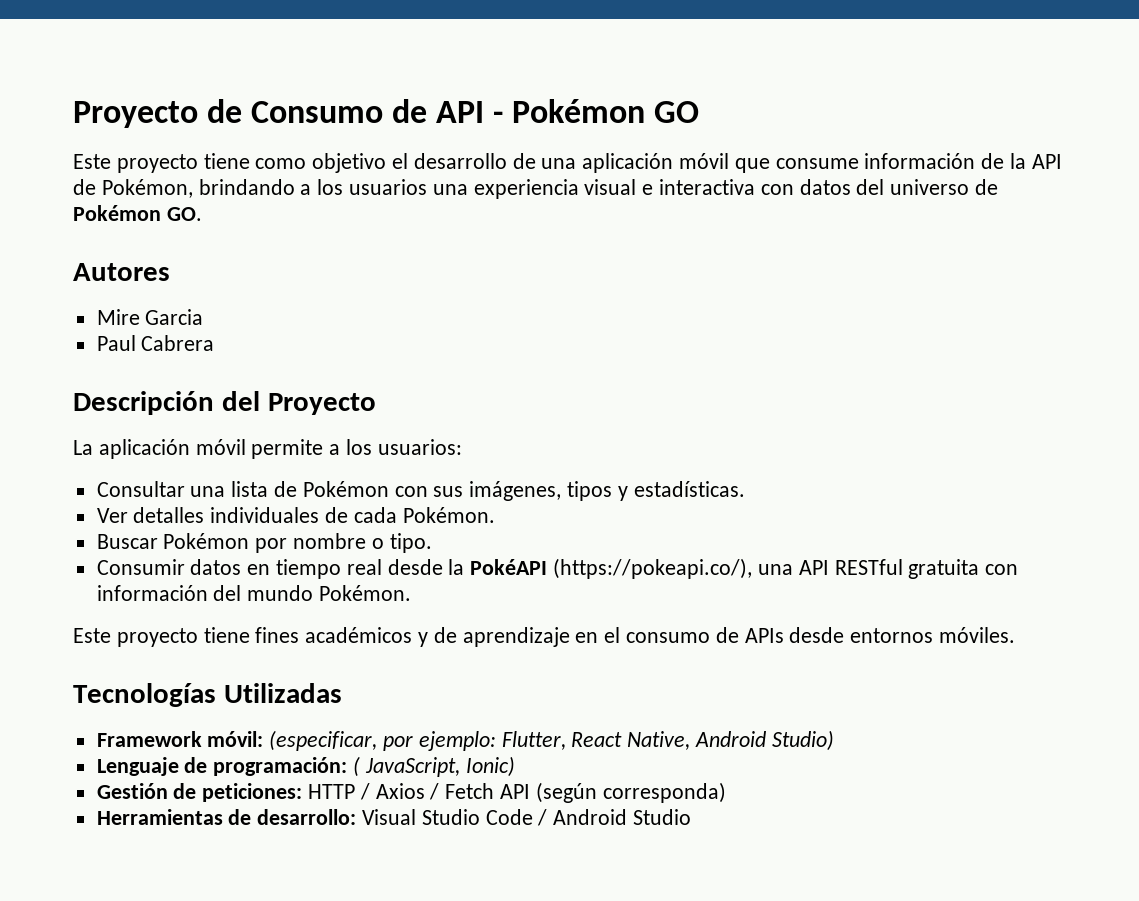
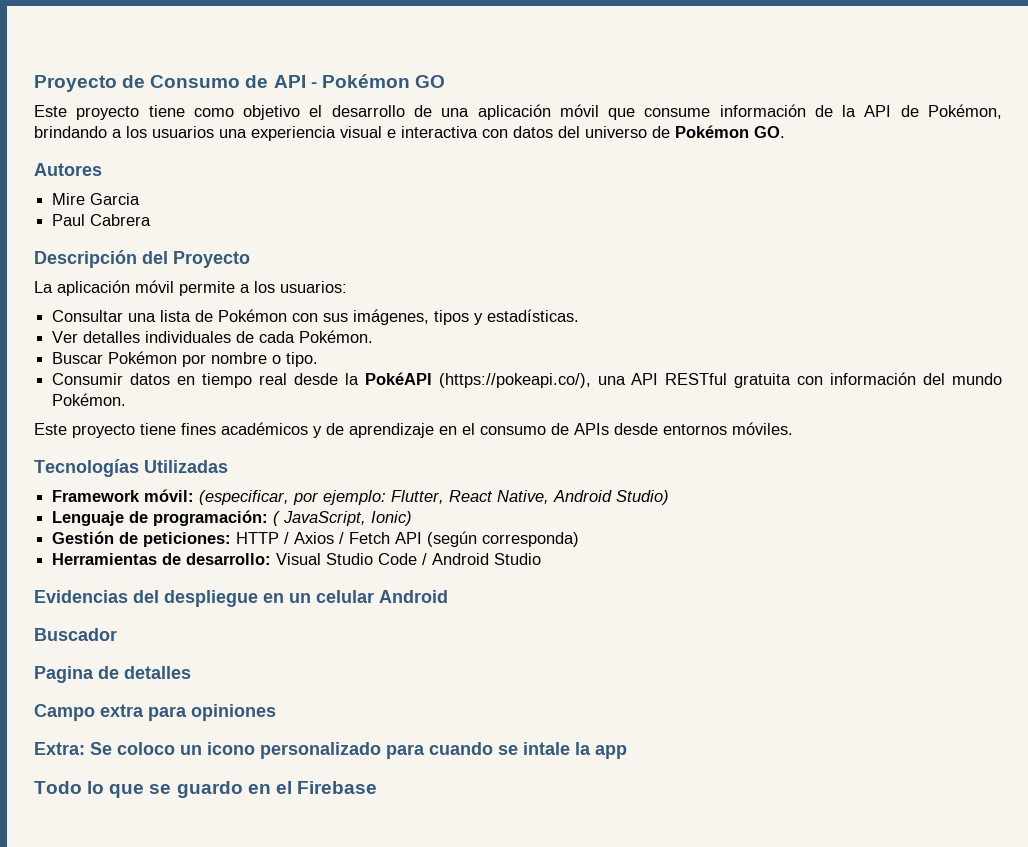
(692, 817) none -> [34,590,448,607] [34,628,117,641] [34,666,191,683] [34,704,276,721] [34,742,627,759] [34,781,377,798] // Evidencias del despliegue en un celular Android // Buscador // Pagina de detalles // Campo extra para opiniones // Extra: Se coloco un icono personalizado para cuando se intale la app // Todo lo que se guardo en el Firebase

